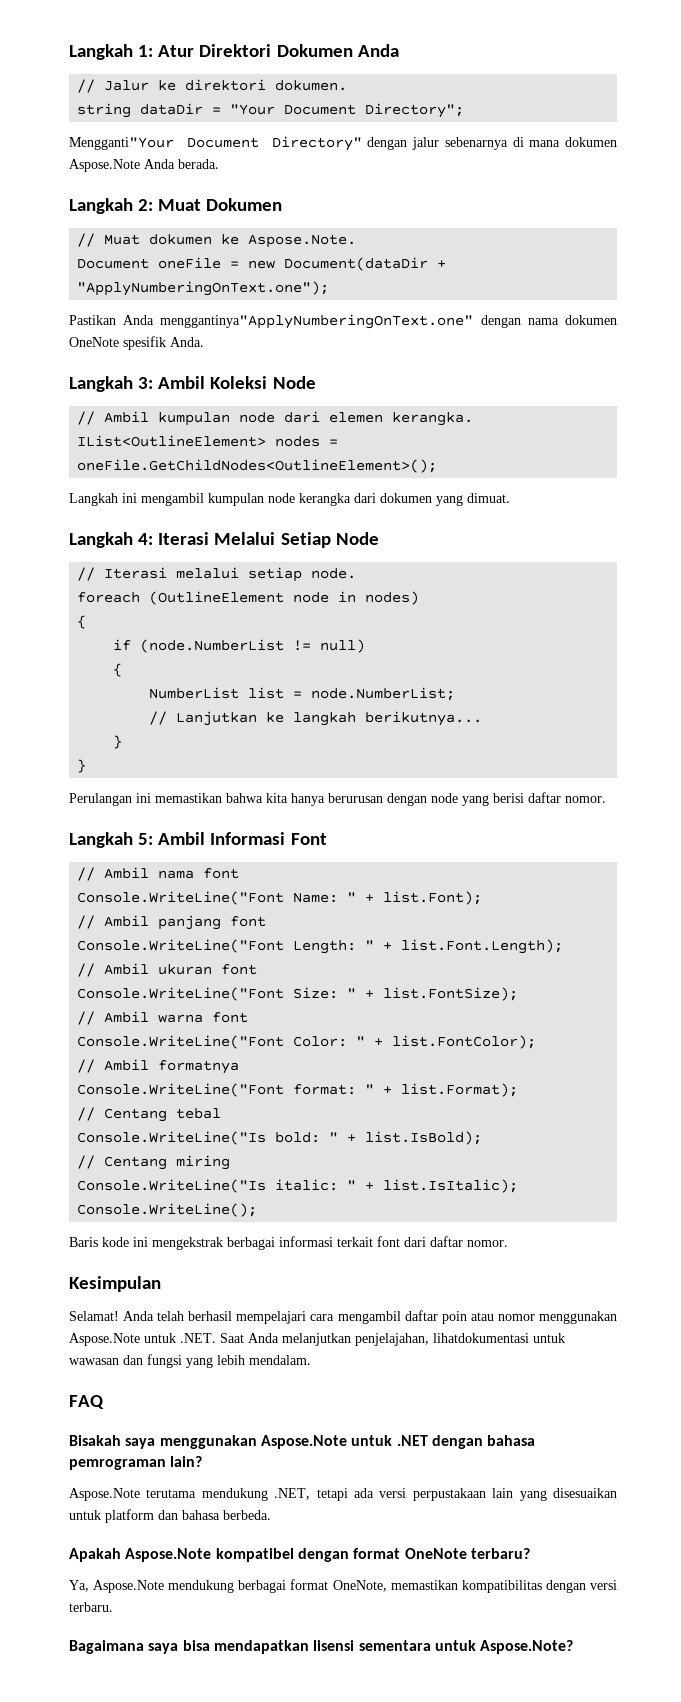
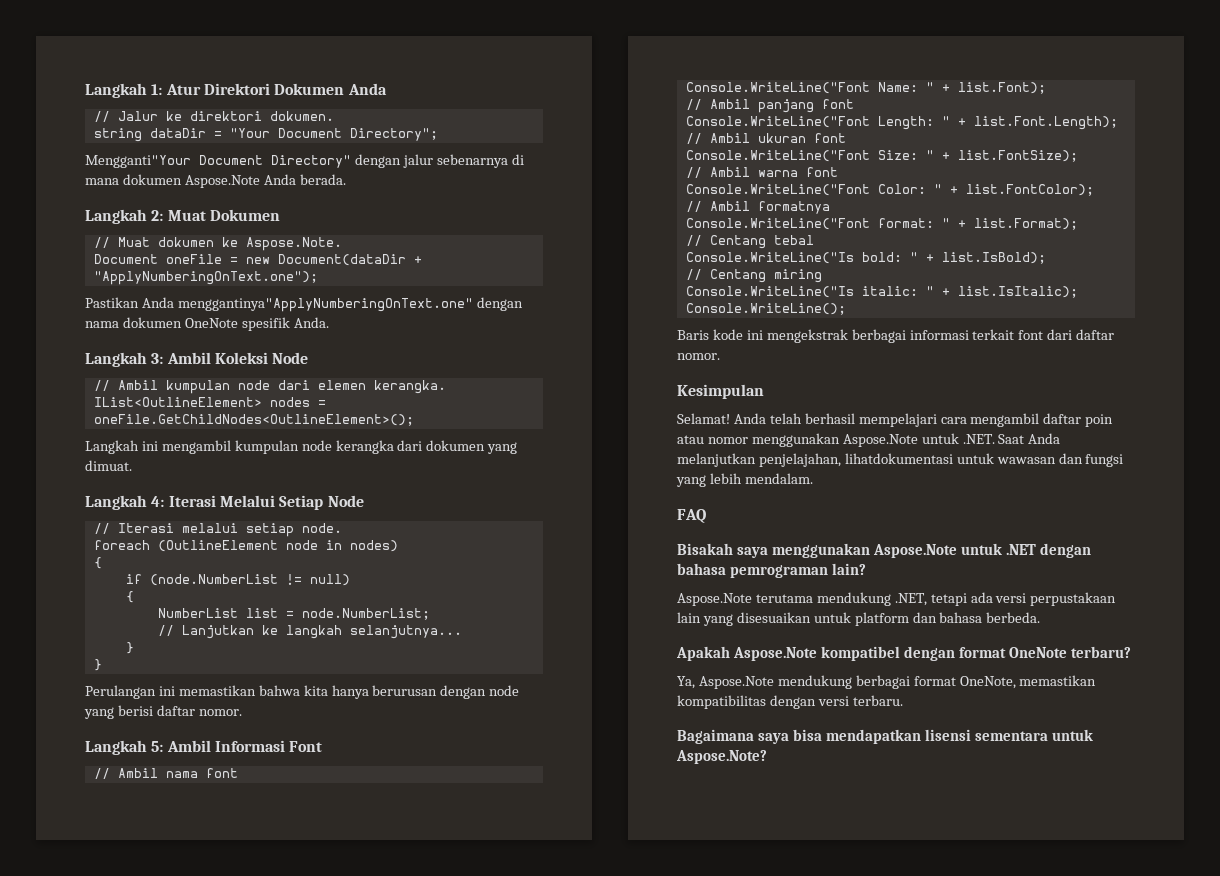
[365,711,483,726] berikutnya... -> [349,625,462,639] selanjutnya...

